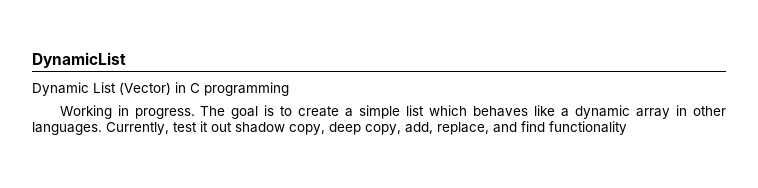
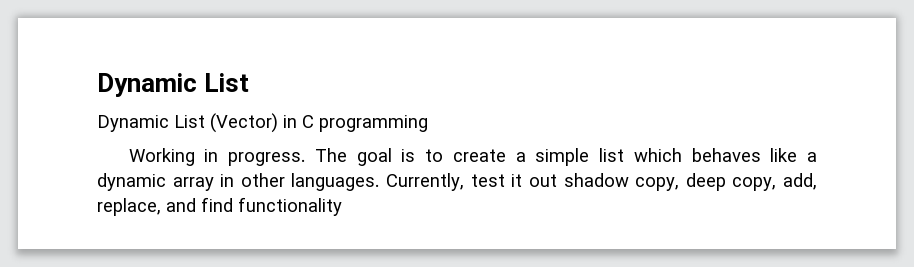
[32,52,126,68] DynamicList -> [97,73,250,97] Dynamic List

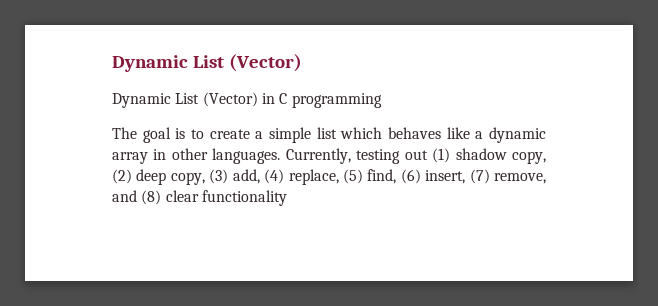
[97,73,250,97] Dynamic List -> [112,54,302,72] Dynamic List (Vector)
[128,148,306,166] Working in progress. -> (382, 100) none
[470,174,557,187] test it out -> [356,148,451,164] testing out (1)
(680, 184) none -> [112,169,132,184] (2)
[783,173,818,190] [97,197,233,216] add, replace, and find -> [209,169,546,185] [112,190,199,205] (3) add, (4) replace, (5) find, (6) insert, (7) remove, and (8) clear

